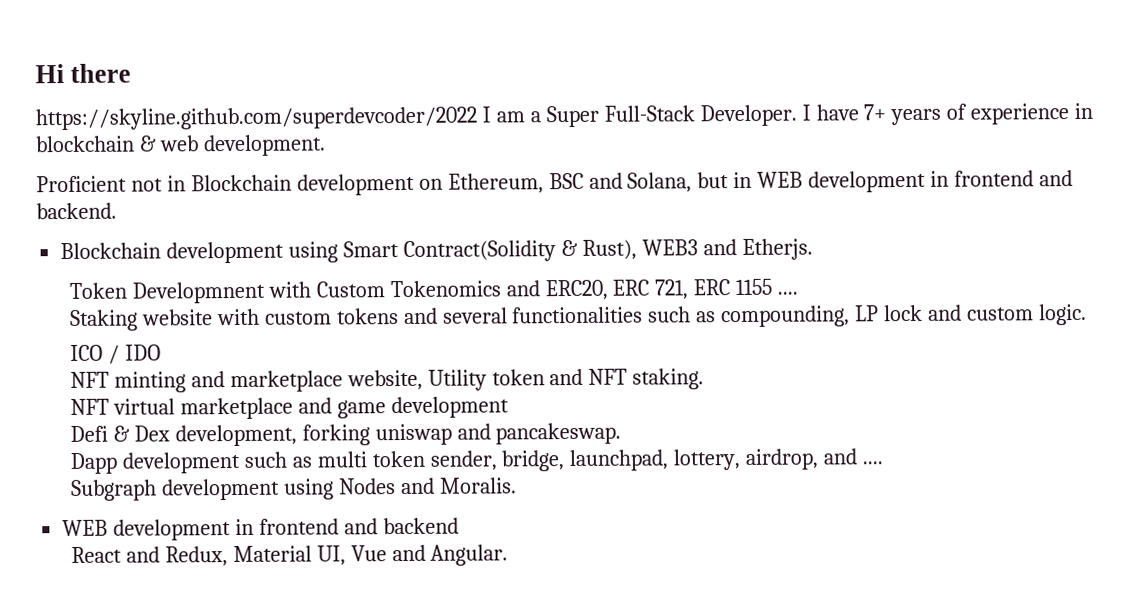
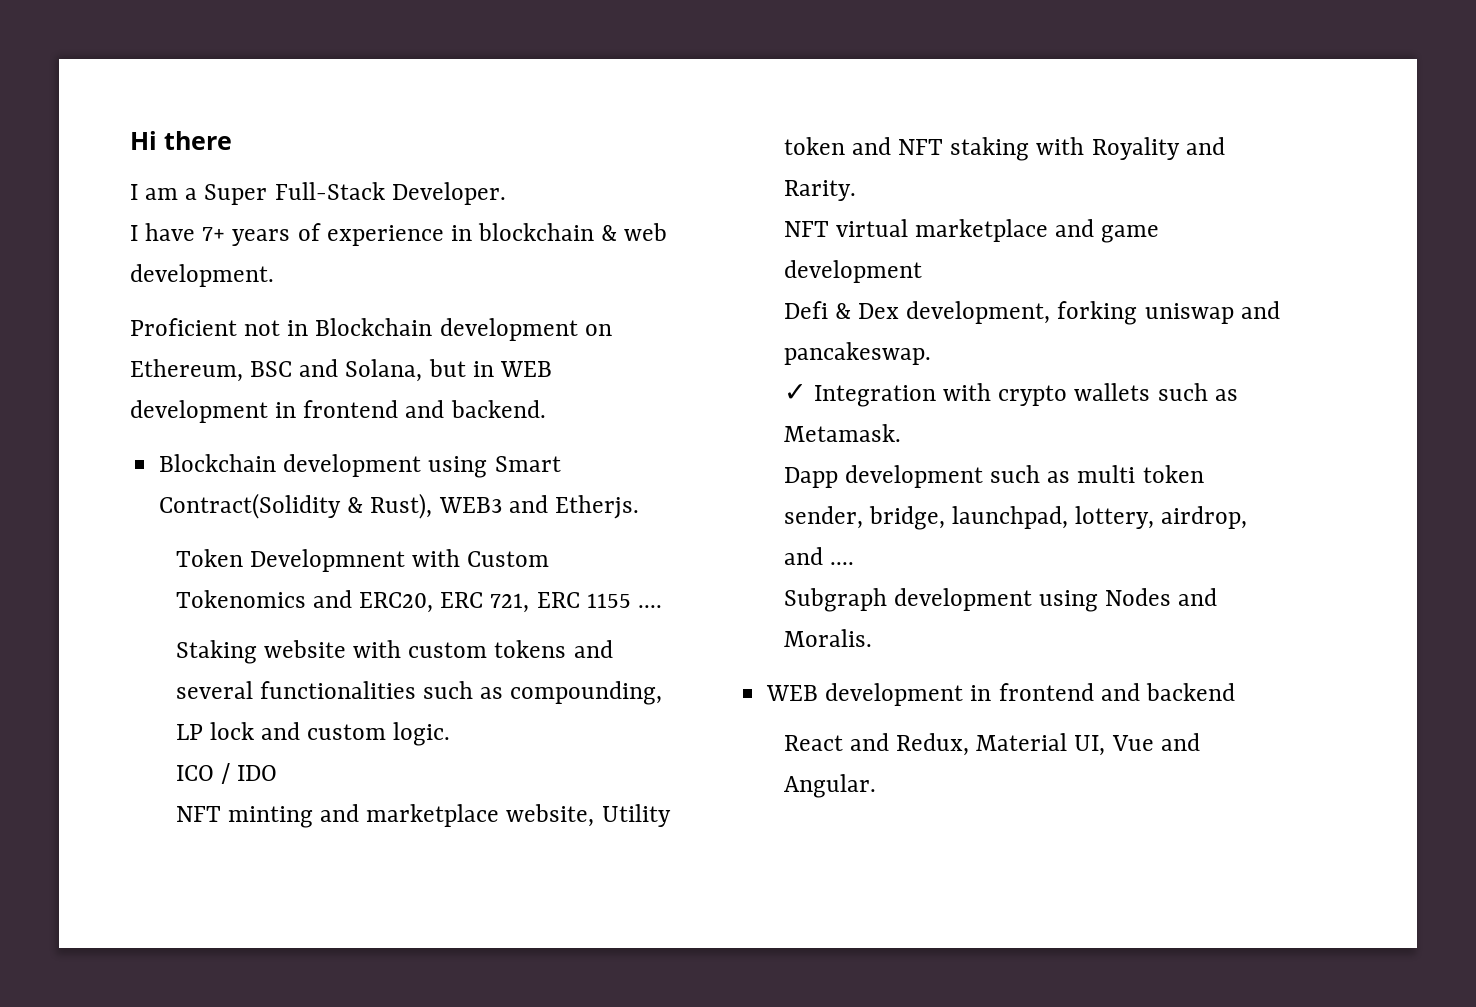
[35,106,477,131] https://skyline.github.com/superdevcoder/2022 -> (232, 140) none
(797, 115) none -> (506, 193) //
[632,368,705,390] staking. -> [950,137,1225,161] [783,180,856,201] staking with Royality and Rarity.
(622, 433) none -> [783,383,1238,407] [783,424,901,442] // ✓ Integration with crypto wallets such as Metamask.

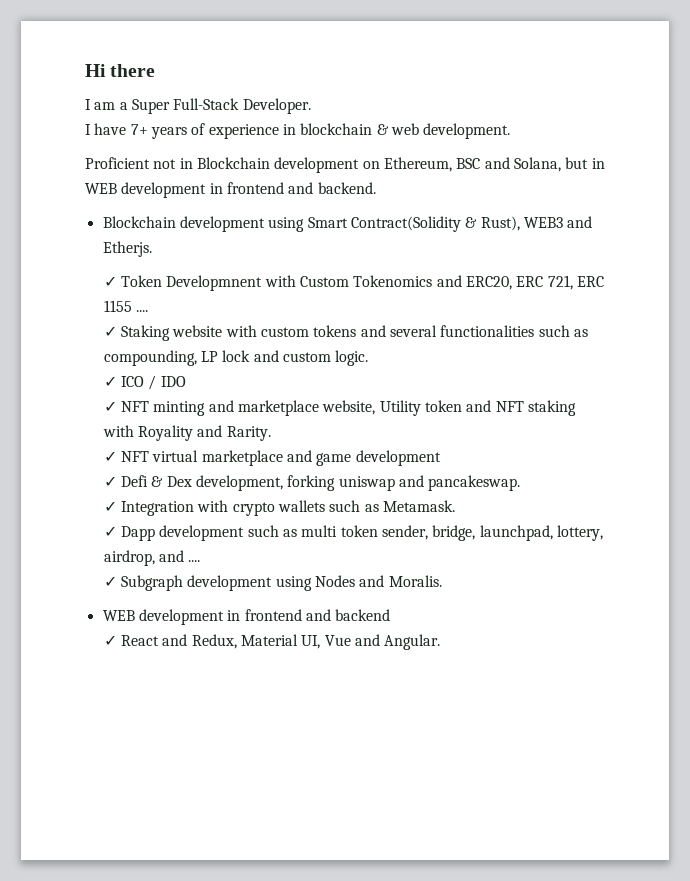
(639, 507) none -> [103,276,117,287] ✓
(662, 606) none -> [103,326,117,337] ✓
(451, 734) none -> [103,376,117,387] ✓
(278, 773) none -> [103,401,117,412] ✓
(856, 190) none -> [103,451,117,462] ✓
(922, 271) none -> [103,476,117,487] ✓
(901, 433) none -> [103,526,117,537] ✓
(854, 563) none -> [103,576,117,587] ✓
(1235, 692) none -> [103,635,117,646] ✓

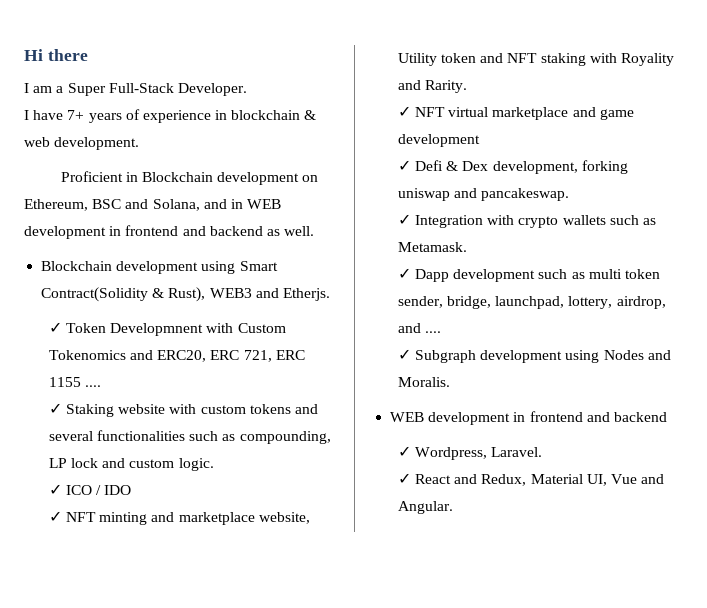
[153,159,177,169] not -> (123, 176) none
[565,157,589,169] but -> [203,199,227,209] and
[317,182,376,194] backend. -> [209,226,315,236] backend as well.
(391, 615) none -> [397,446,543,460] // ✓ Wordpress, Laravel.

